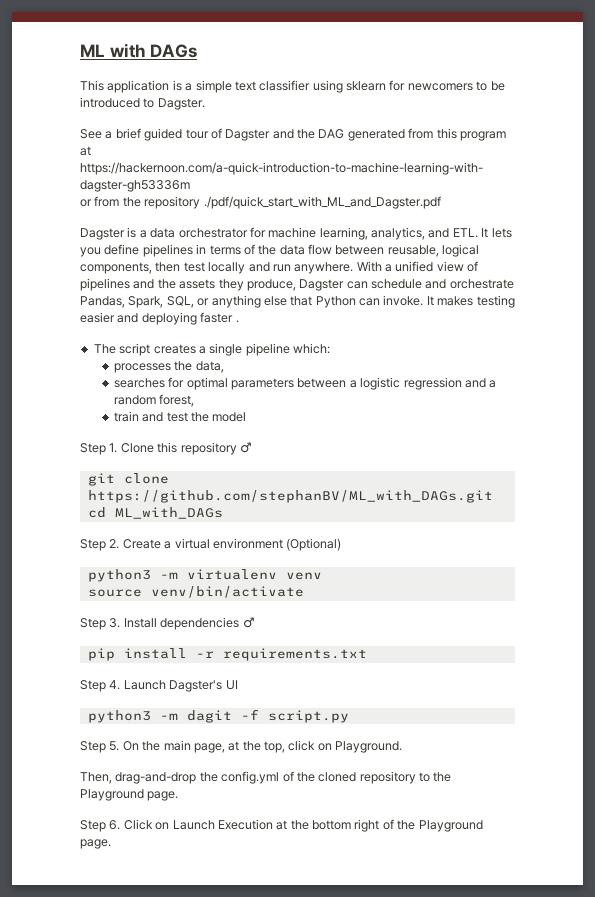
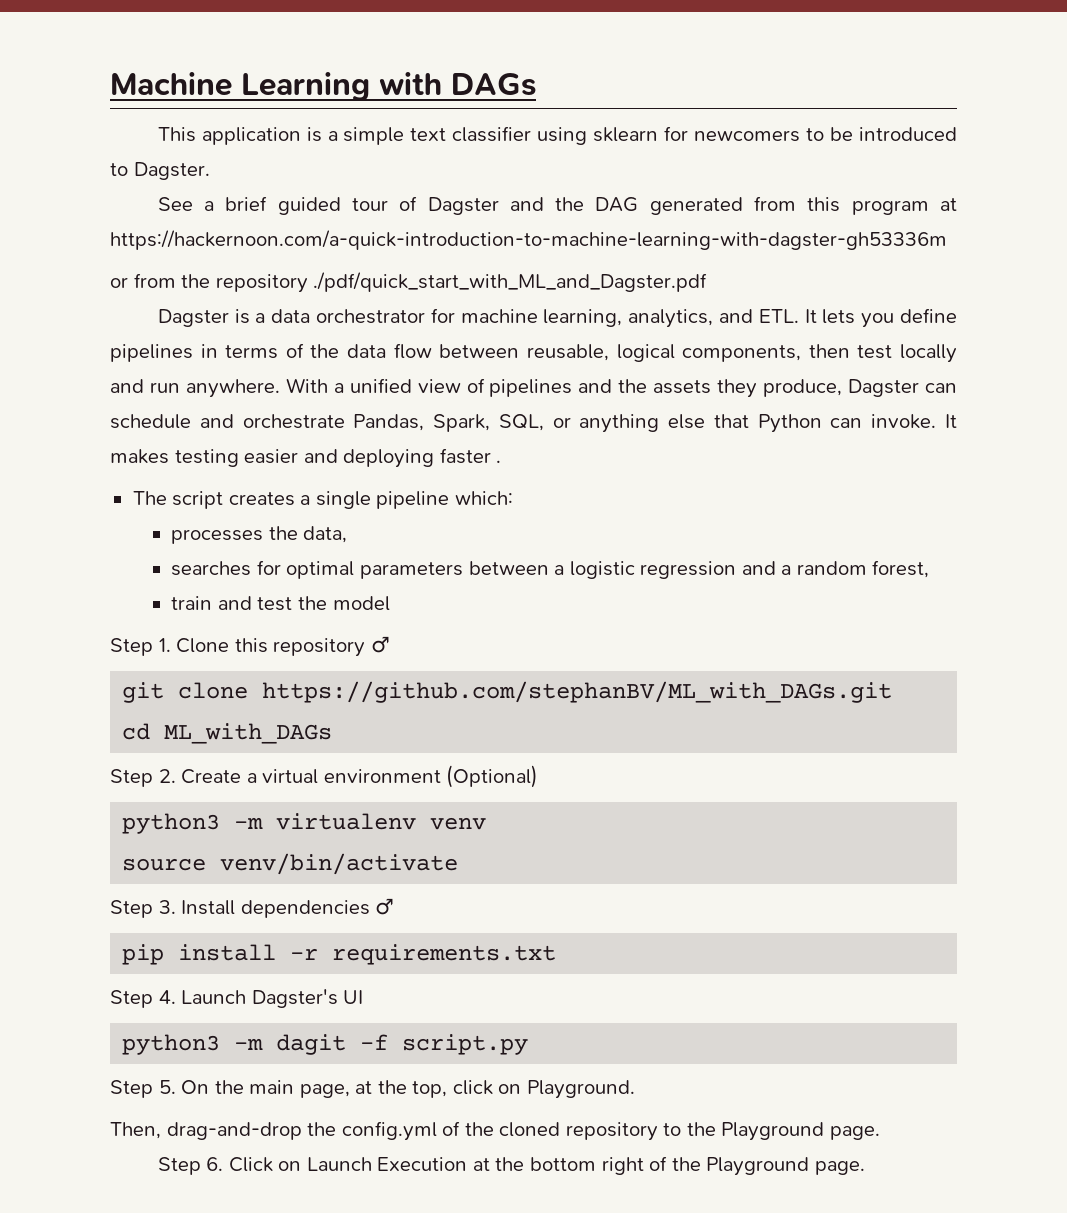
[80,44,105,57] ML -> [110,72,370,101] Machine Learning

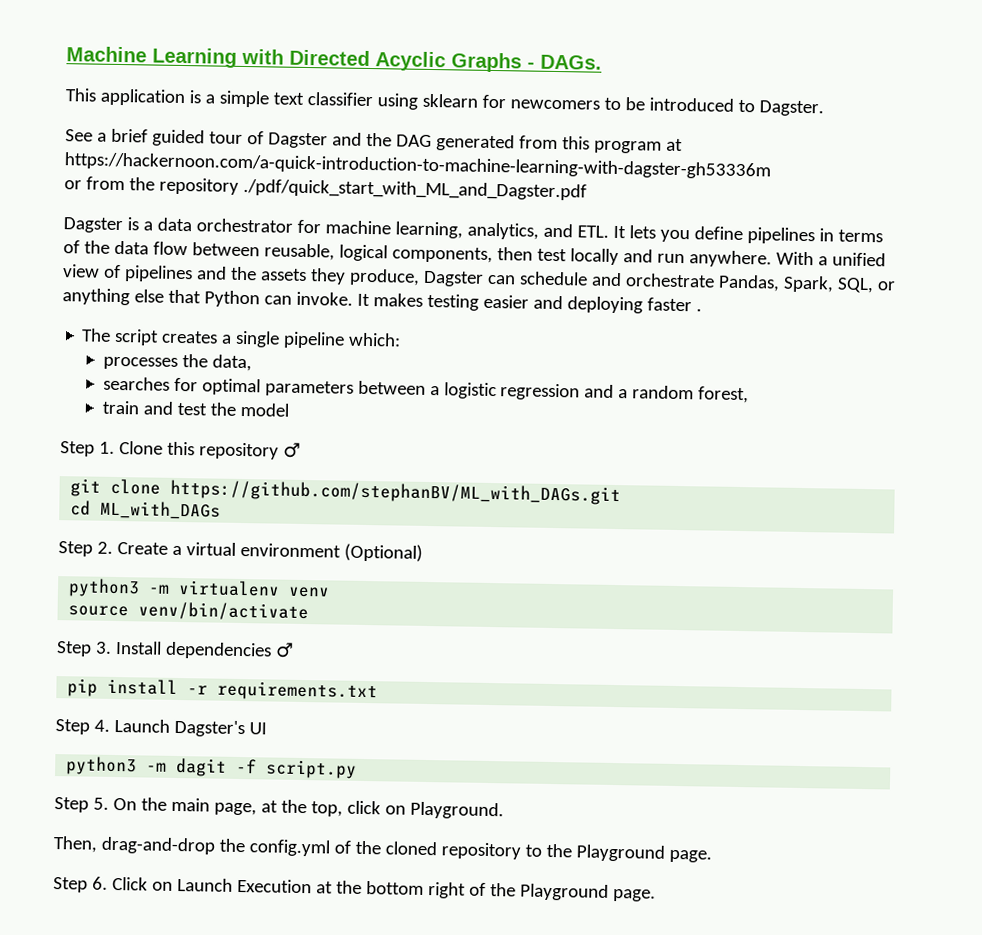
[451,73,536,96] DAGs -> [289,49,602,73] Directed Acyclic Graphs - DAGs.

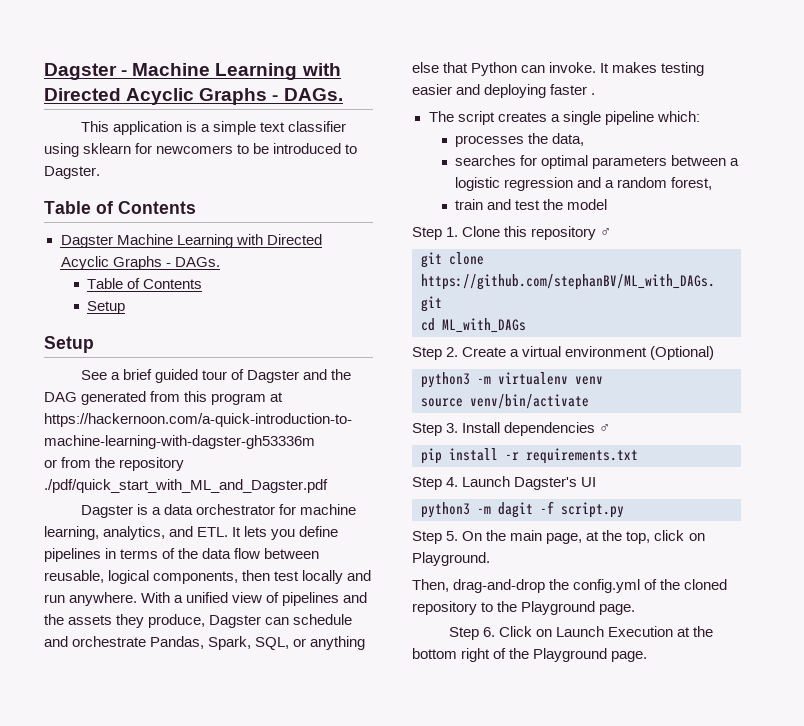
(66, 54) none -> [44,63,128,80] Dagster -
(824, 108) none -> [44,201,196,214] [60,234,322,248] [60,256,220,270] [87,278,203,289] [87,301,126,314] [44,336,94,353] // Table of Contents // Dagster Machine Learning with Directed Acyclic Graphs - DAGs. // Table of Contents // Setup // Setup

